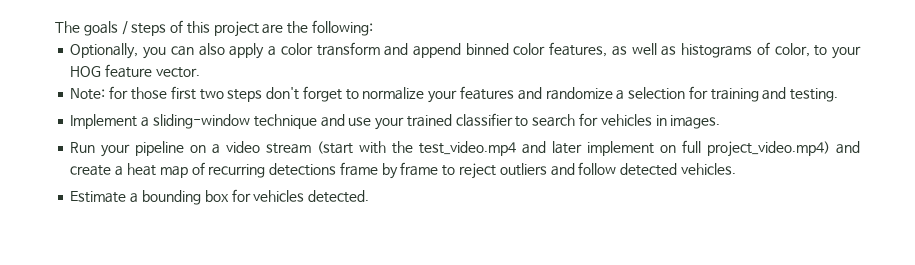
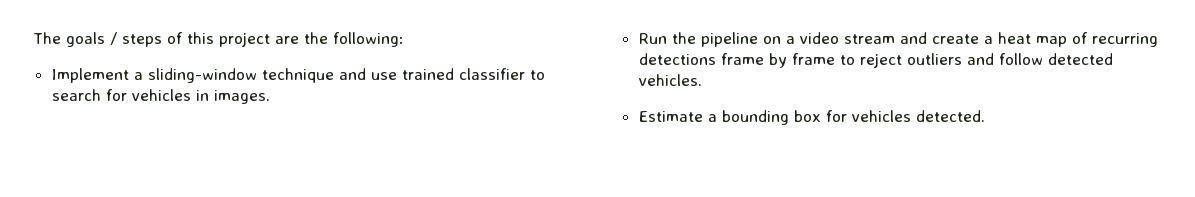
[70,42,862,59] [70,64,200,78] [70,86,839,103] // Optionally, you can also apply a color transform and append binned color features, as well as histograms of color, to your HOG feature vector. // Note: for those first two steps don't forget to normalize your features and randomize a selection for training and testing. -> (404, 39) none
[375,117,405,130] your -> (397, 76) none
[101,144,131,157] your -> [671,32,696,44] the
[317,140,831,157] (start with the test_video.mp4 and later implement on full project_video.mp4) -> (895, 39) none

